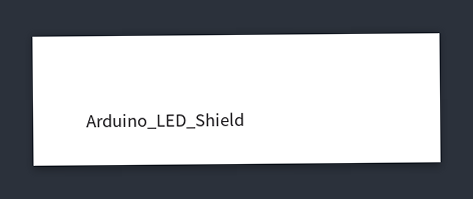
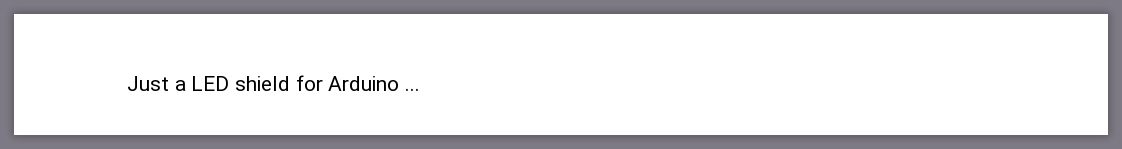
[86,111,245,130] Arduino_LED_Shield -> [127,75,421,91] Just a LED shield for Arduino ...

